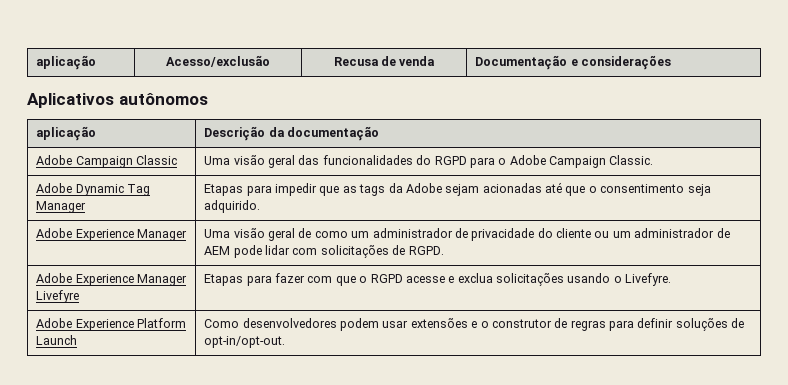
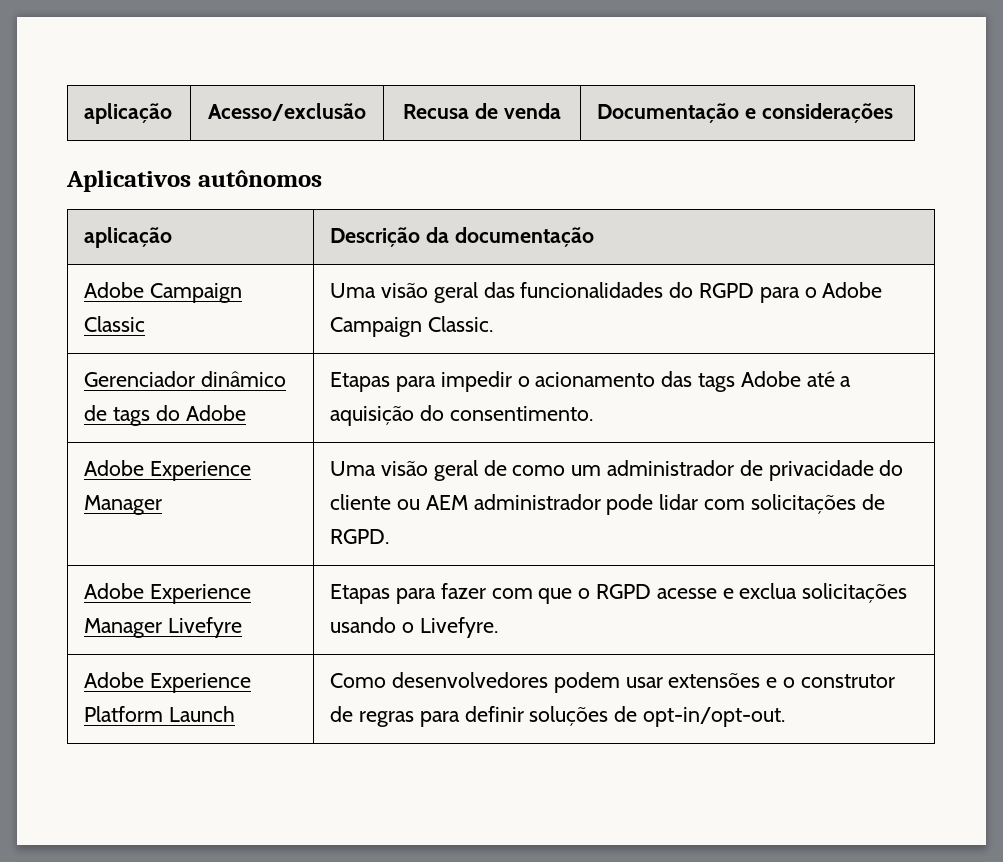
[36,183,151,196] [36,201,87,213] [204,182,711,196] [204,200,261,213] Adobe Dynamic Tag Manager | Etapas para impedir que as tags da Adobe sejam acionadas até que o consentimento seja adquirido. -> [84,371,287,387] [84,405,246,426] [330,371,852,392] [330,405,593,426] Gerenciador dinâmico de tags do Adobe | Etapas para impedir o acionamento das tags Adobe até a aquisição do consentimento.
[612,228,730,238] [204,246,231,255] um administrador de AEM -> [425,494,601,510] AEM administrador

